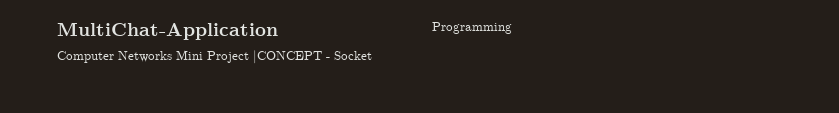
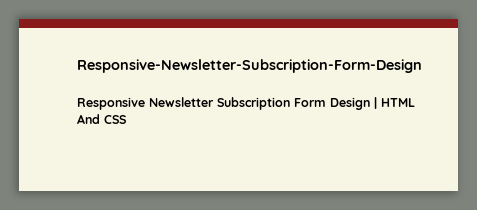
[57,22,278,40] [57,50,372,64] [432,22,512,34] MultiChat-Application // Computer Networks Mini Project |CONCEPT - Socket Programming -> [77,59,422,73] [77,97,415,110] [77,114,126,124] Responsive-Newsletter-Subscription-Form-Design // Responsive Newsletter Subscription Form Design | HTML And CSS

